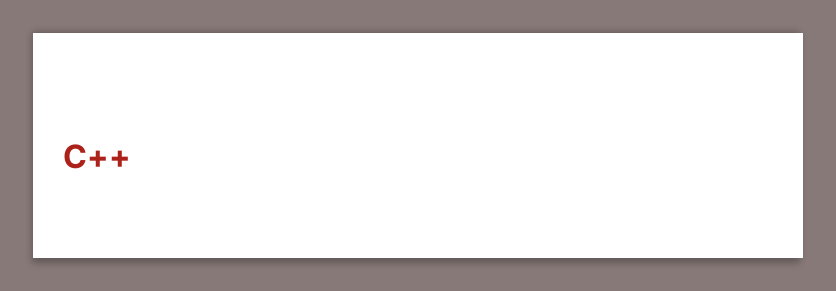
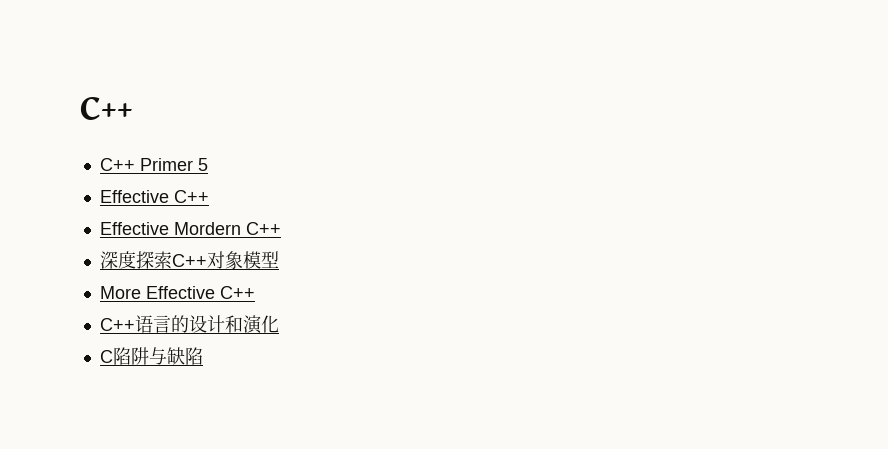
[63,144,131,169] C++ -> [80,96,133,120] [99,158,208,171] [99,190,209,203] [99,222,281,235] [99,251,279,269] [99,286,255,299] [99,315,279,334] [99,347,203,365] C++ // C++ Primer 5 // Effective C++ // Effective Mordern C++ // 深度探索C++对象模型 // More Effective C++ // C++语言的设计和演化 // C陷阱与缺陷

